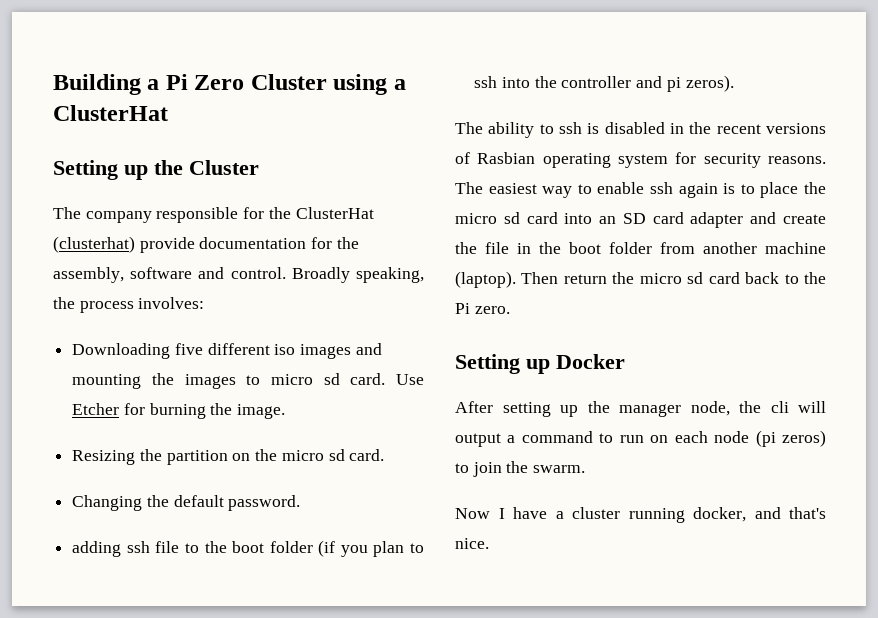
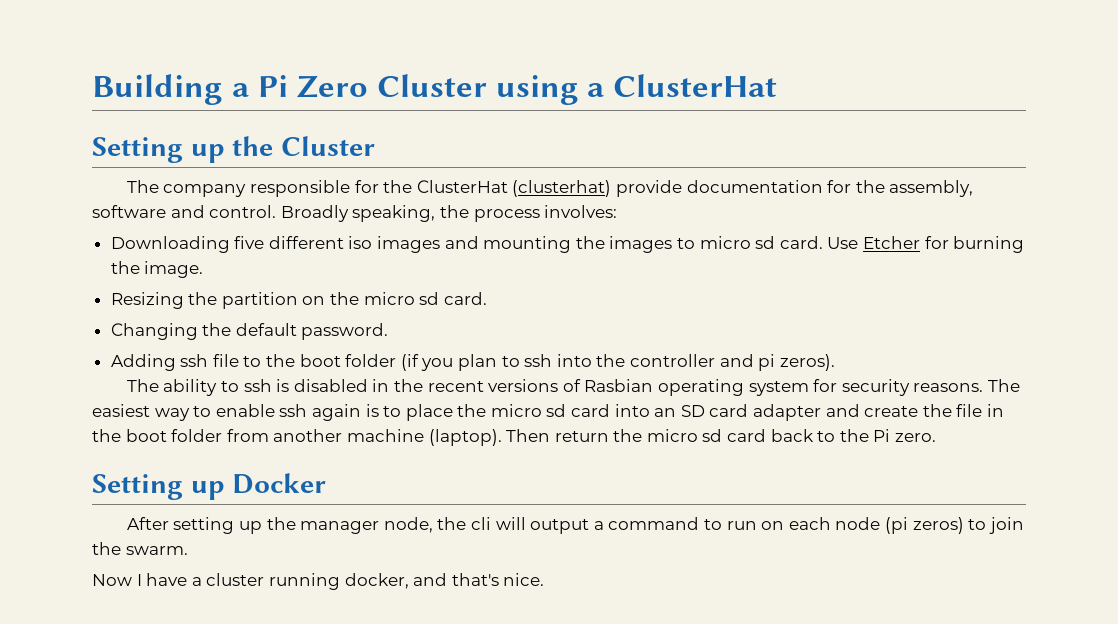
[72,541,122,557] adding -> [110,354,176,371] Adding

